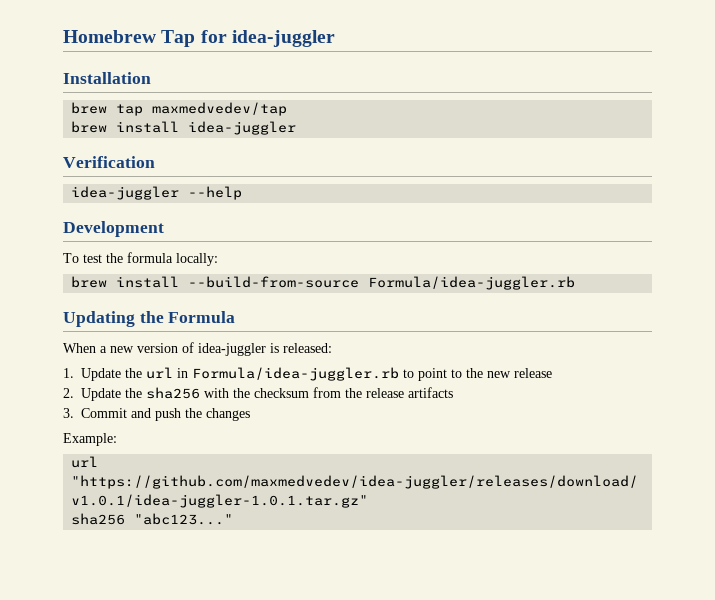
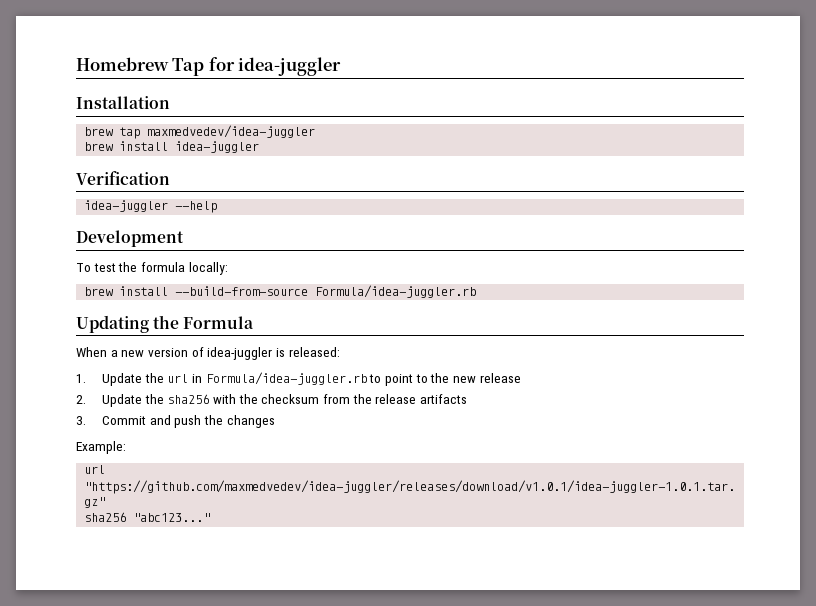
[152,102,288,116] maxmedvedev/tap -> [147,125,316,138] maxmedvedev/idea-juggler

